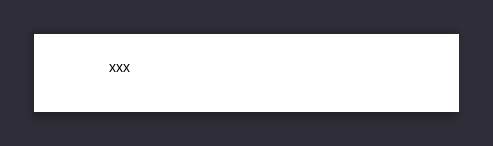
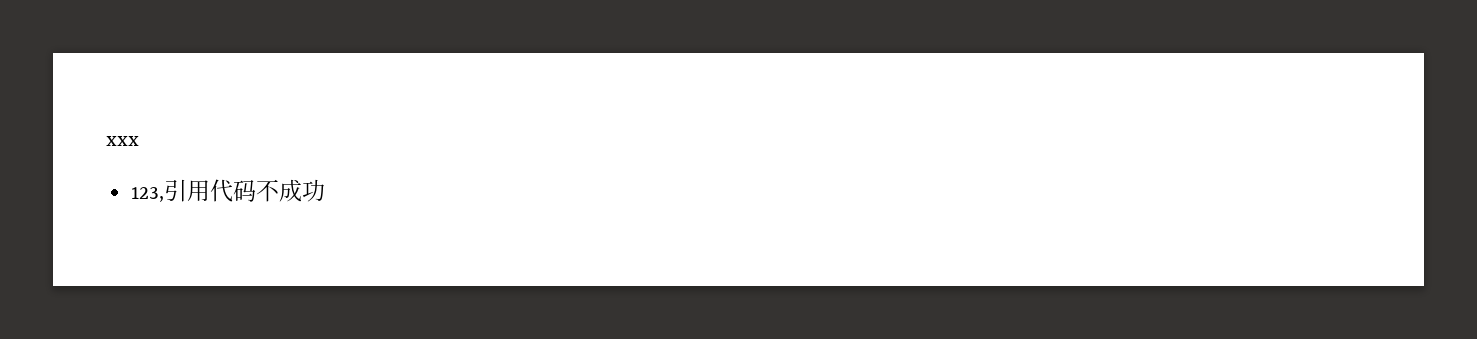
(130, 68) none -> [131,179,326,202] // 123,引用代码不成功

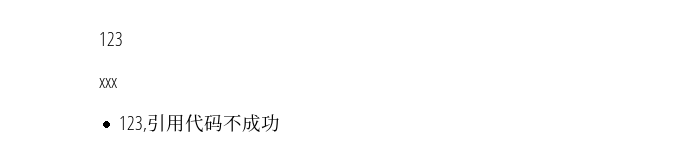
(106, 141) none -> [99,32,123,46] 123 //

